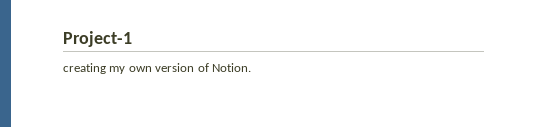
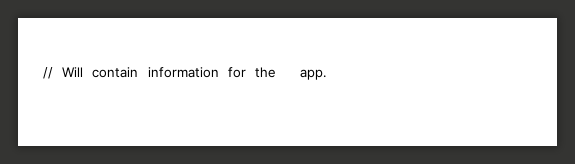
[63,31,132,47] [63,63,251,74] Project-1 // creating my own version of Notion. -> [43,67,326,80] // Will contain information for the app.

